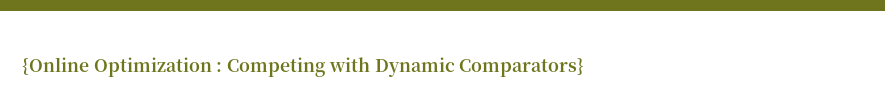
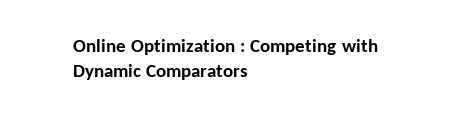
[22,57,89,75] {Online -> [73,39,126,52] Online
[459,58,585,77] Comparators} -> [146,65,249,80] Comparators

